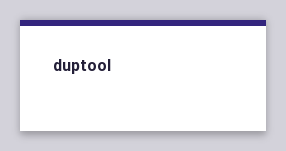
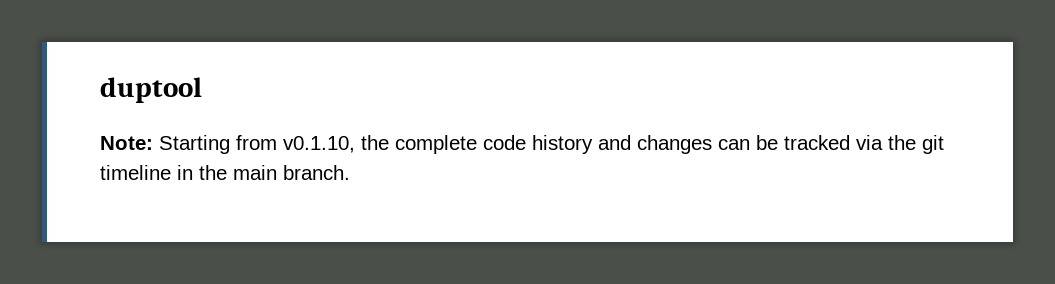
(111, 66) none -> [100,135,944,154] [100,165,350,180] // Note: Starting from v0.1.10, the complete code history and changes can be tracked via the git timeline in the main branch.

